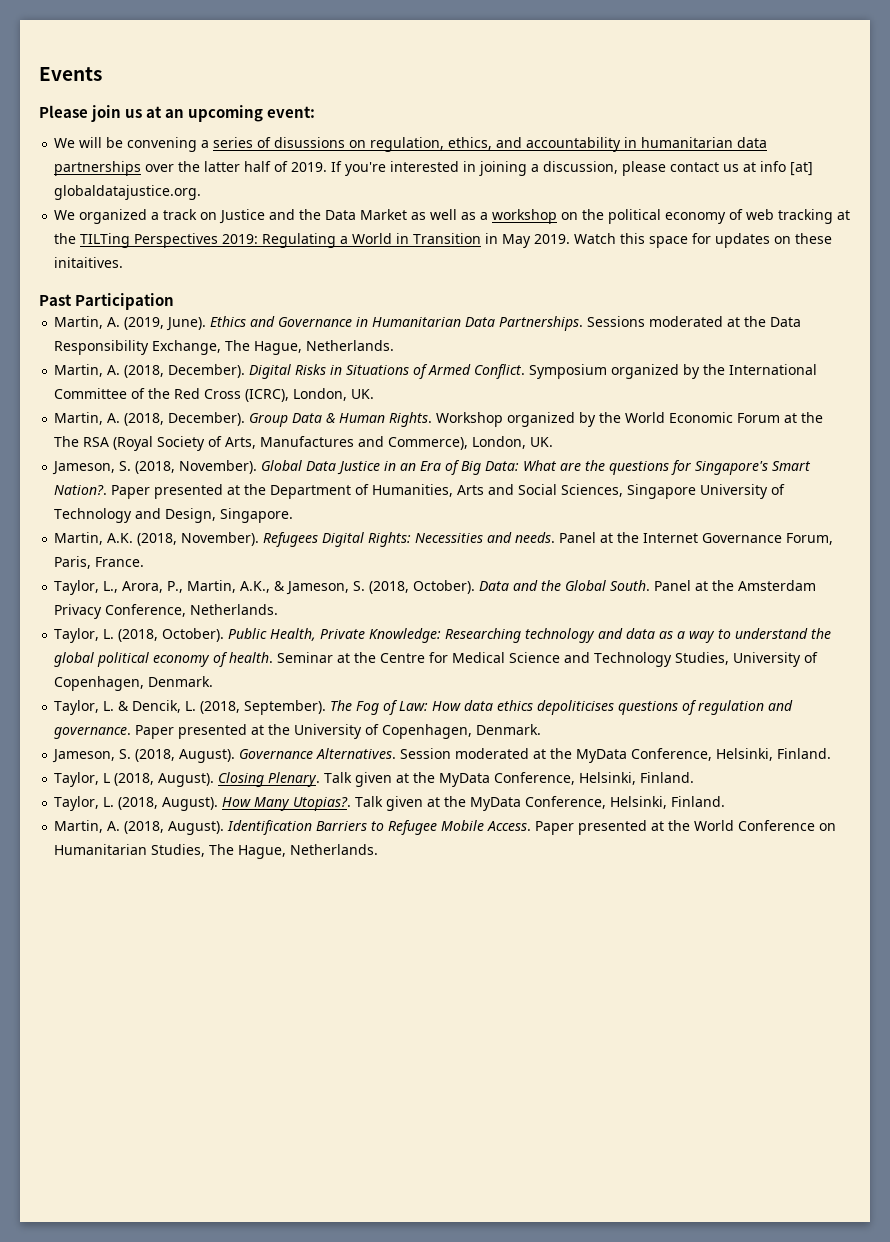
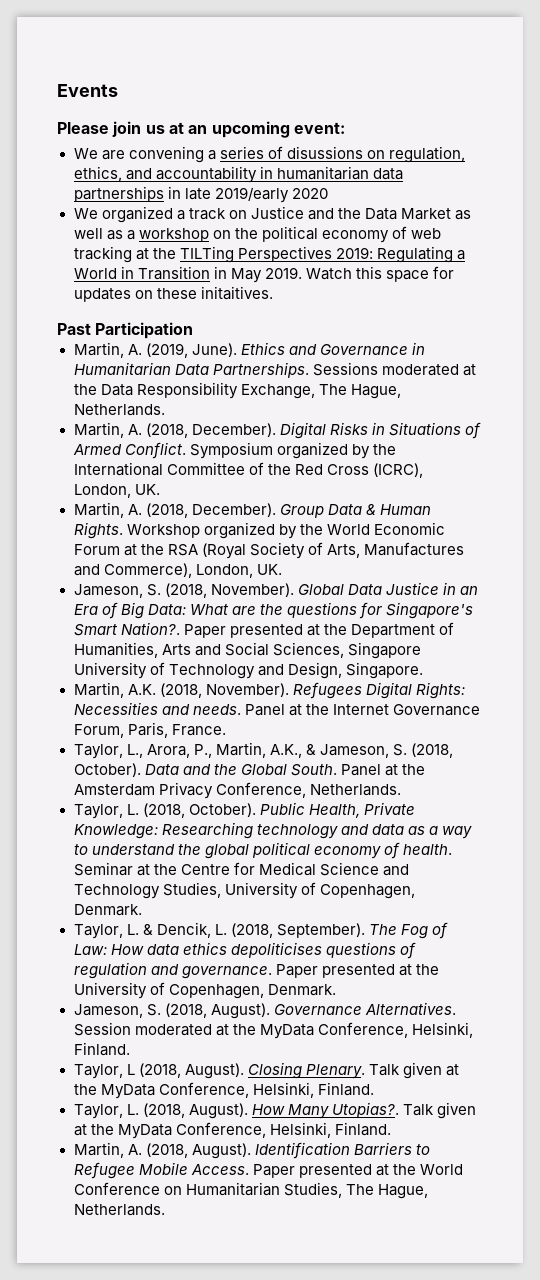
[79,137,124,148] will be -> [101,150,125,160] are
[145,161,814,176] [54,185,202,200] over the latter half of 2019. If you're interested in joining a discussion, please contact us at info [at] globaldatajustice.org. -> [167,186,328,203] in late 2019/early 2020
[54,436,80,447] The -> (164, 549) none

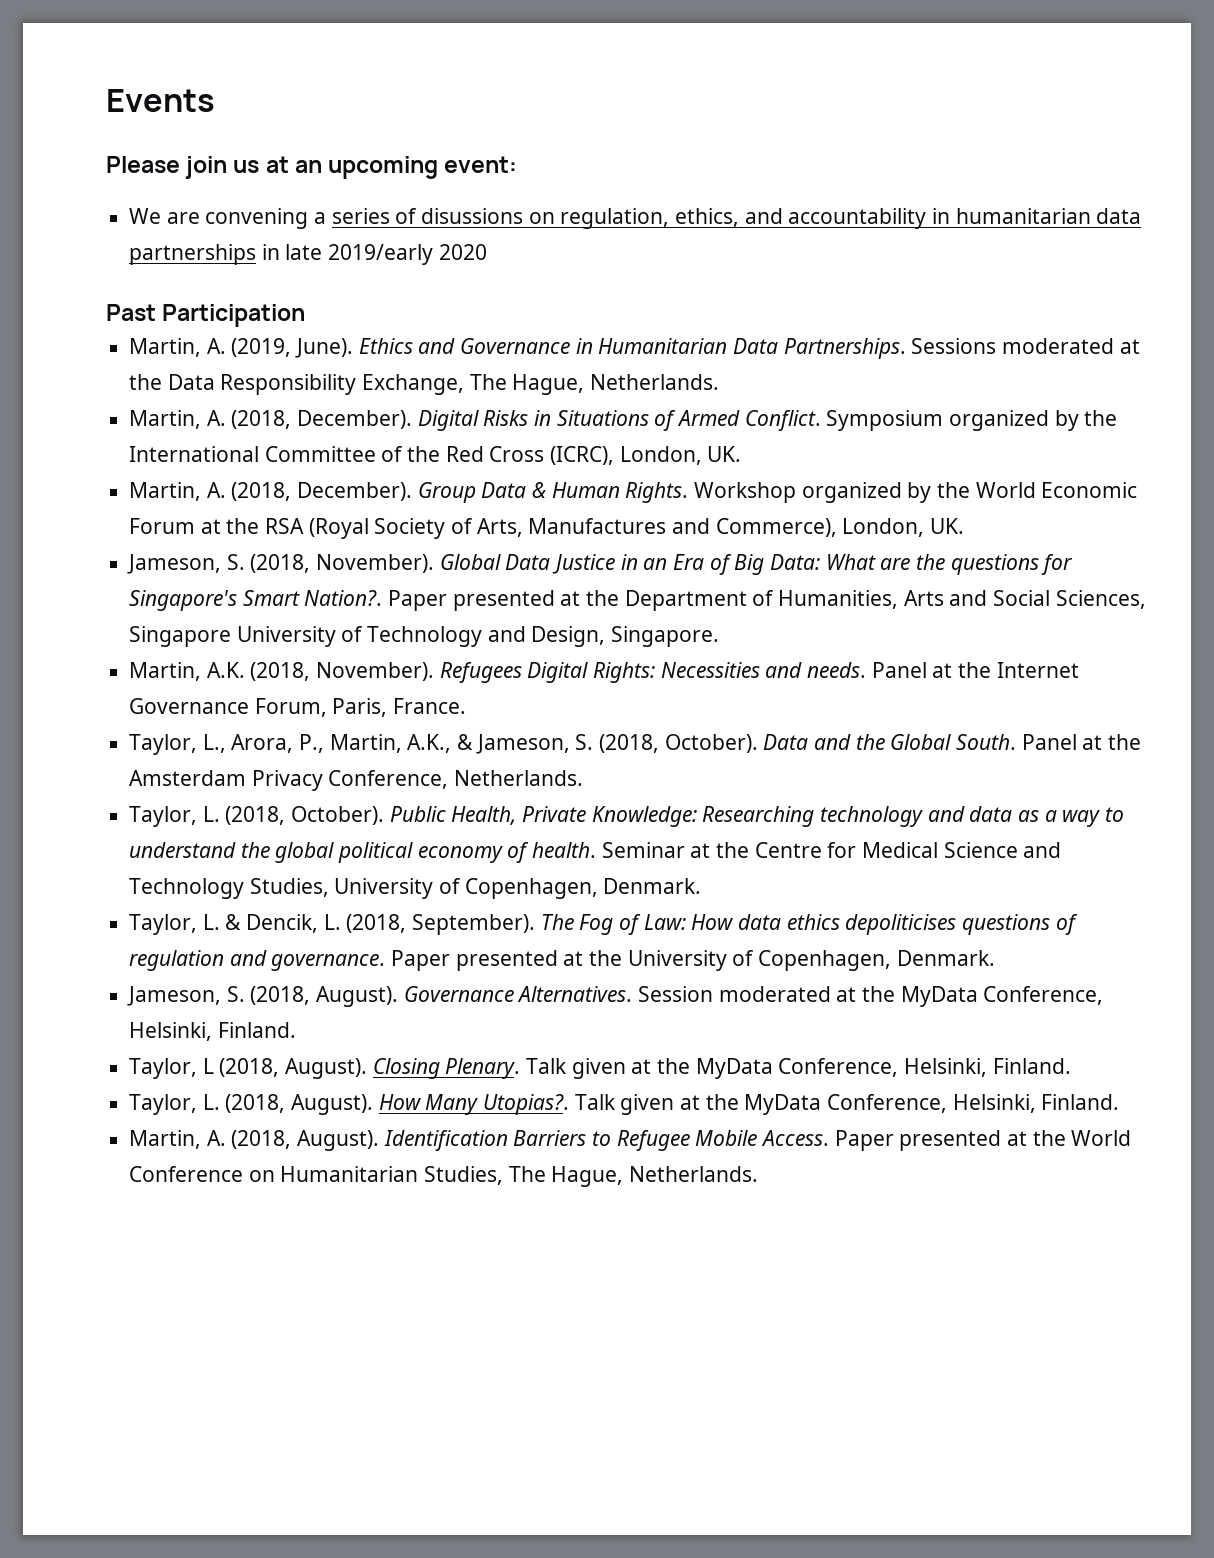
[73,206,472,223] [73,226,441,243] [73,246,465,263] [73,266,454,283] [73,286,273,302] // We organized a track on Justice and the Data Market as well as a workshop on the political economy of web tracking at the TILTing Perspectives 2019: Regulating a World in Transition in May 2019. Watch this space for updates on these initaitives. -> (487, 252) none

